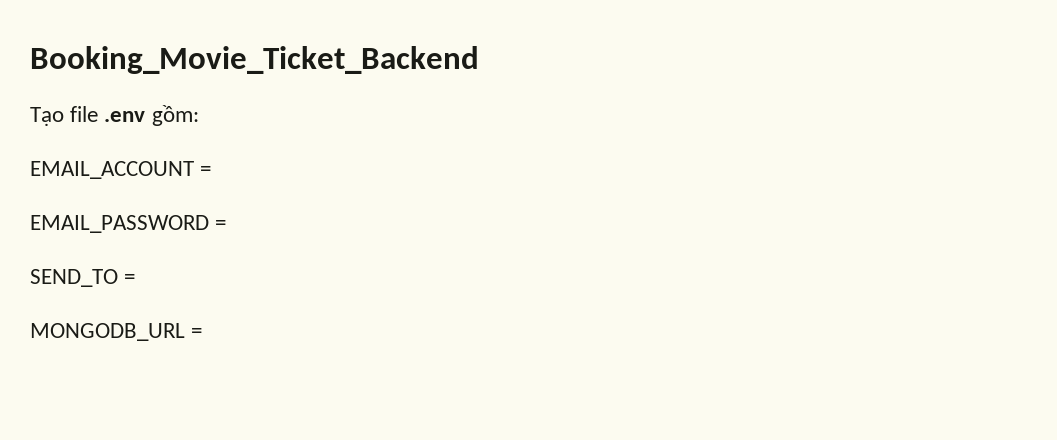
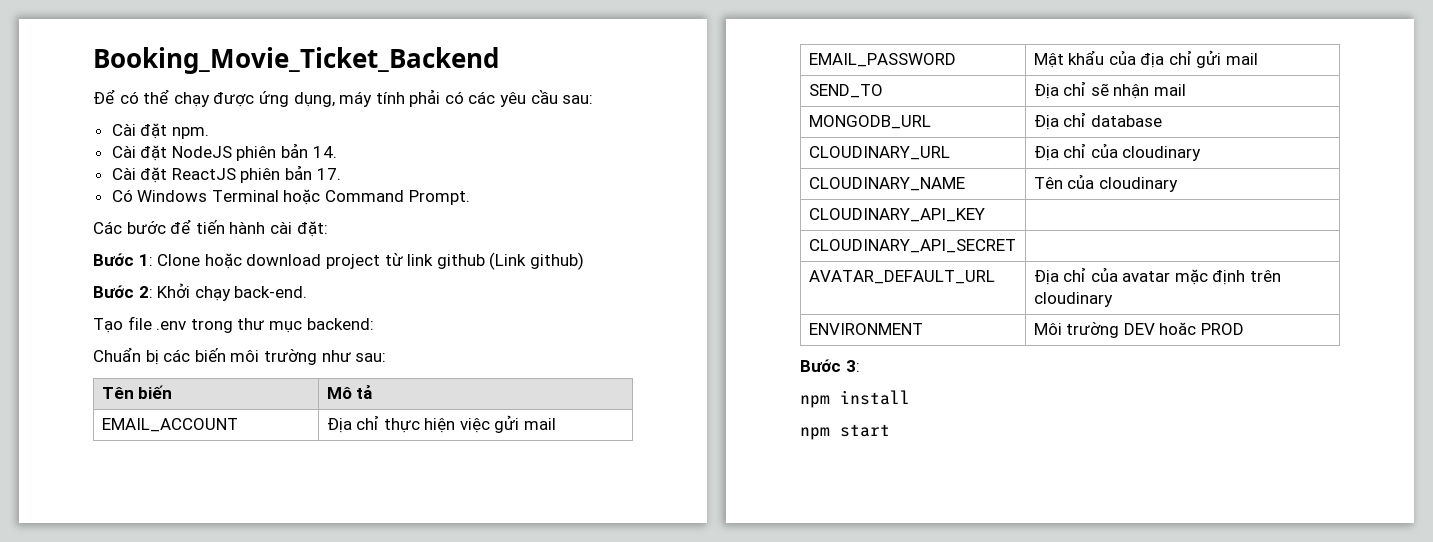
[30,105,199,126] [30,161,212,179] [30,215,227,233] [30,269,136,287] [30,323,203,341] Tạo file .env gồm: // EMAIL_ACCOUNT = // EMAIL_PASSWORD = // SEND_TO = // MONGODB_URL = -> [93,89,594,107] [111,123,209,139] [111,143,337,161] [111,165,341,183] [111,189,470,205] [93,219,328,237] [93,252,584,270] [93,283,308,301] [93,316,374,333] [93,347,387,365] [101,385,173,399] [326,385,373,399] [101,418,238,432] [326,415,557,433] [808,53,956,67] [1033,50,1259,68] [808,84,883,98] [1033,81,1186,99] [808,115,931,129] [1033,112,1162,130] [808,146,950,160] [1033,143,1202,161] [808,177,965,191] [1033,174,1178,192] [808,208,985,222] [808,239,1016,253] [808,270,995,284] [1033,267,1282,285] [1033,292,1113,307] [808,323,923,335] [1033,322,1244,338] [800,359,860,372] [800,390,910,408] [800,424,890,440] Để có thể chạy được ứng dụng, máy tính phải có các yêu cầu sau: // Cài đặt npm. // Cài đặt NodeJS phiên bản 14. // Cài đặt ReactJS phiên bản 17. // Có Windows Terminal hoặc Command Prompt. // Các bước để tiến hành cài đặt: // Bước 1: Clone hoặc download project từ link github (Link github) // Bước 2: Khởi chạy back-end. // Tạo file .env trong thư mục backend: // Chuẩn bị các biến môi trường như sau: // Tên biến | Mô tả // EMAIL_ACCOUNT | Địa chỉ thực hiện việc gửi mail // EMAIL_PASSWORD | Mật khẩu của địa chỉ gửi mail // SEND_TO | Địa chỉ sẽ nhận mail // MONGODB_URL | Địa chỉ database // CLOUDINARY_URL | Địa chỉ của cloudinary // CLOUDINARY_NAME | Tên của cloudinary // CLOUDINARY_API_KEY | // CLOUDINARY_API_SECRET | // AVATAR_DEFAULT_URL | Địa chỉ của avatar mặc định trên cloudinary // ENVIRONMENT | Môi trường DEV hoăc PROD // Bước 3: // npm install // npm start

